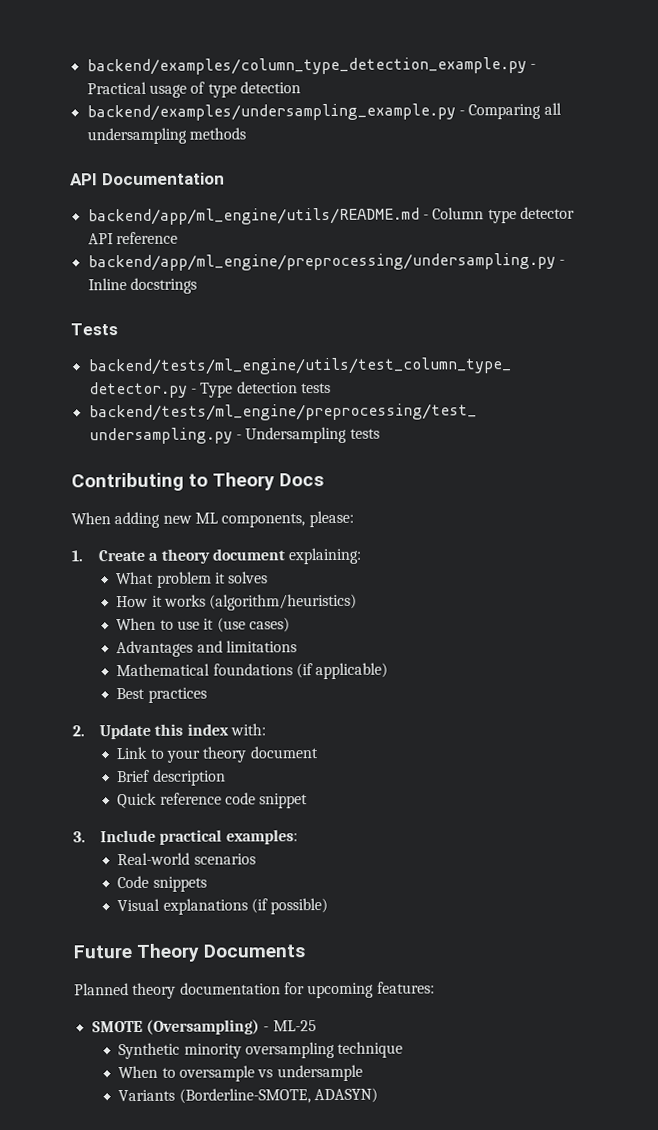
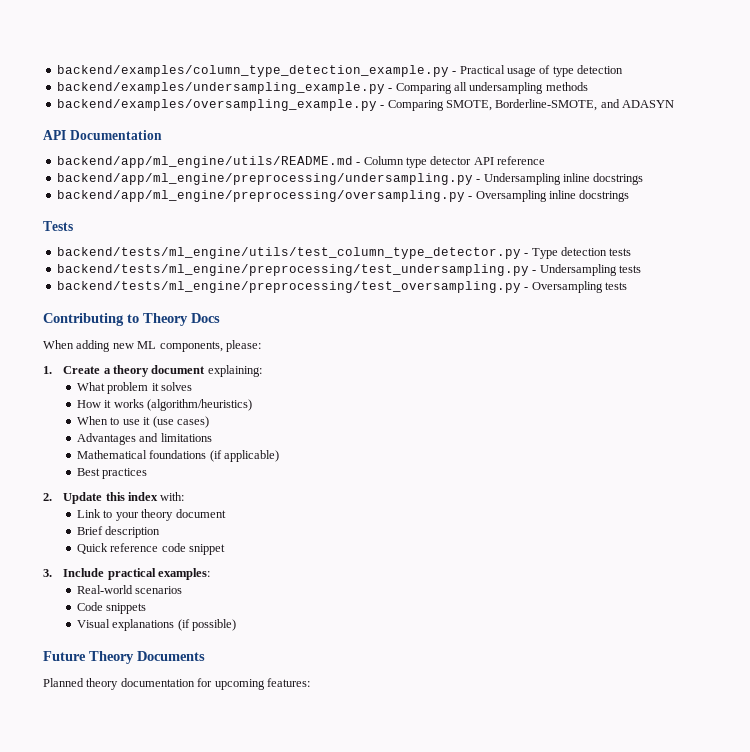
(246, 133) none -> [56,99,674,111] // backend/examples/oversampling_example.py - Comparing SMOTE, Borderline-SMOTE, and ADASYN
[87,278,127,291] Inline -> [483,173,644,185] [56,190,576,202] Undersampling inline docstrings // backend/app/ml_engine/preprocessing/oversampling.py - Oversampling inline
(380, 433) none -> [56,281,627,293] // backend/tests/ml_engine/preprocessing/test_oversampling.py - Oversampling tests
[91,1019,317,1035] [118,1041,404,1060] [118,1064,363,1082] [118,1087,379,1104] // SMOTE (Oversampling) - ML-25 // Synthetic minority oversampling technique // When to oversample vs undersample // Variants (Borderline-SMOTE, ADASYN) -> (310, 682) none

